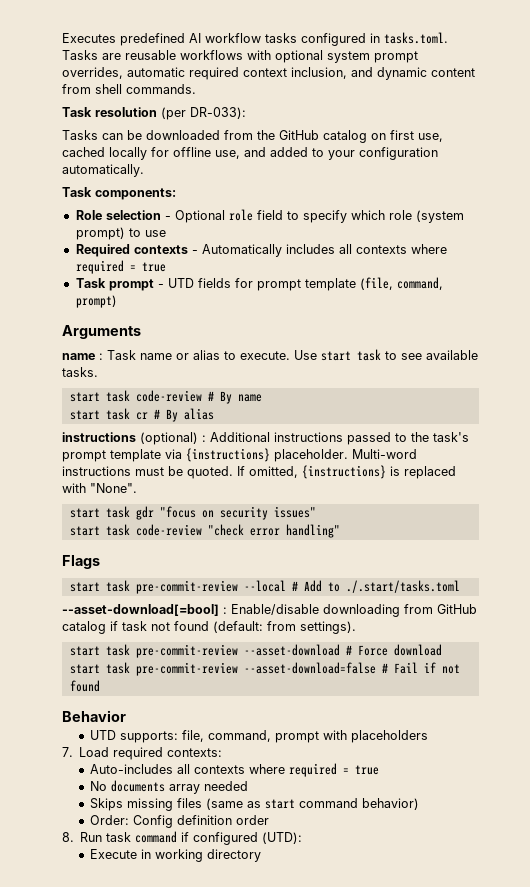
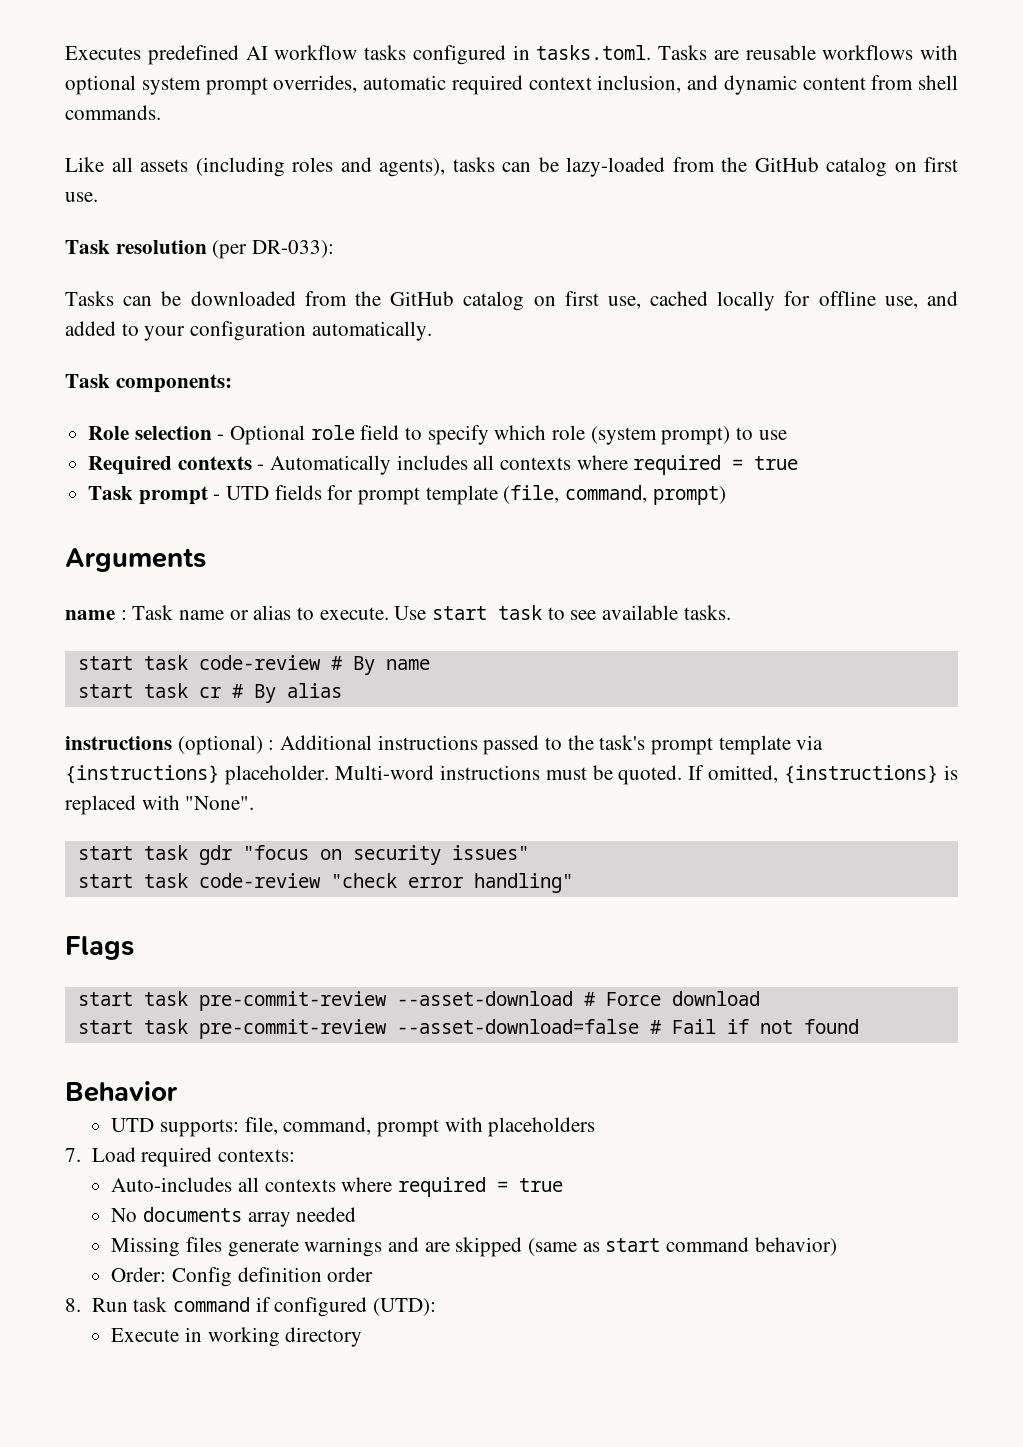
(196, 89) none -> [65,157,958,177] [65,192,98,202] // Like all assets (including roles and agents), tasks can be lazy-loaded from the GitHub catalog on first use.
[69,580,460,594] [62,604,477,617] [62,621,356,634] // start task pre-commit-review --local # Add to ./.start/tasks.toml // --asset-download[=bool] : Enable/disable downloading from GitHub catalog if task not found (default: from settings). -> (134, 948) none
[90,798,203,811] Skips missing files -> [111,1237,523,1257] Missing files generate warnings and are skipped

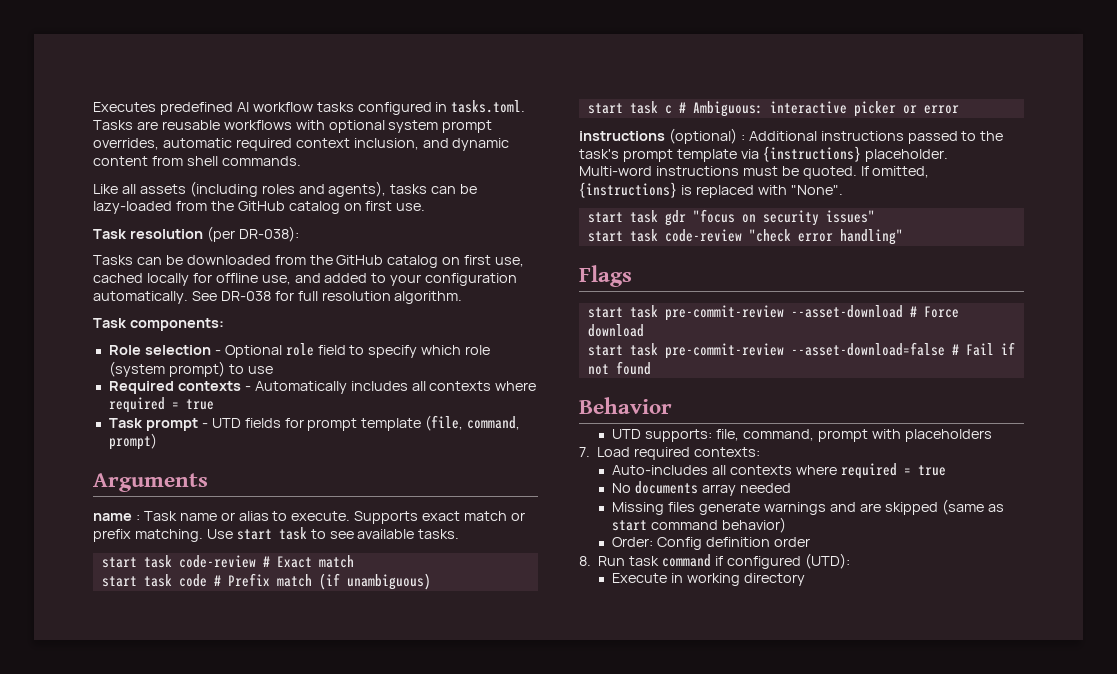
[252,240,335,258] DR-033): -> [238,226,299,242] DR-038):
(432, 331) none -> [191,291,463,304] See DR-038 for full resolution algorithm.
(389, 613) none -> [354,511,526,524] [93,529,203,542] Supports exact match or prefix matching.
[352,656,430,675] [77,683,342,703] By name // start task cr # By alias -> [276,555,354,568] [101,573,431,590] [587,101,959,117] Exact match // start task code # Prefix match (if unambiguous) // start task c # Ambiguous: interactive picker or error

